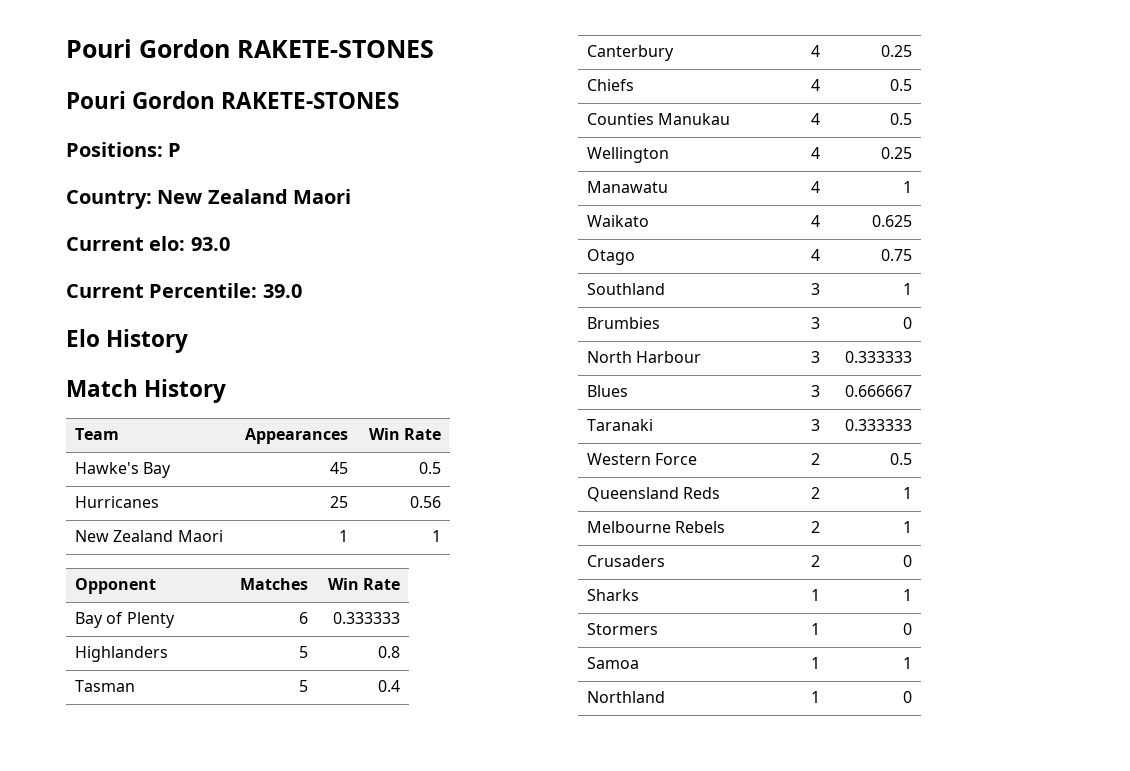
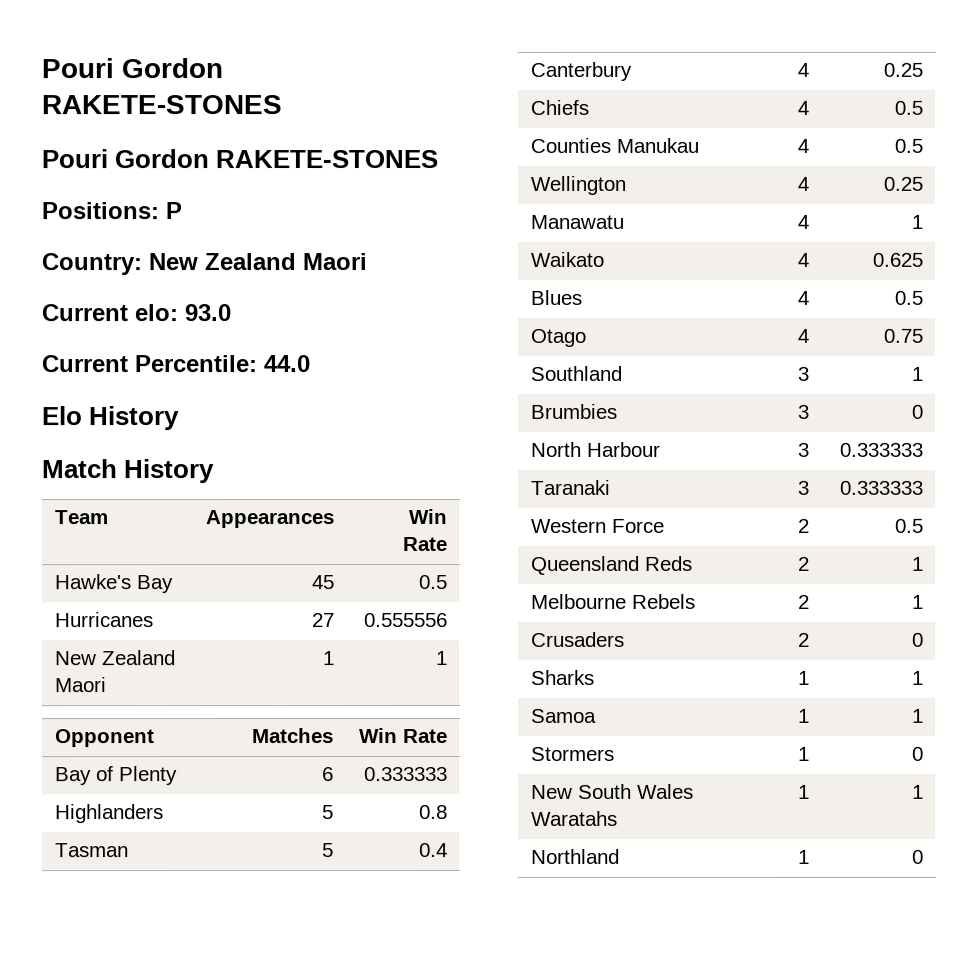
[262,284,302,298] 39.0 -> [263,355,310,373] 44.0
[330,496,349,508] [410,496,442,508] 25 | 0.56 -> [311,613,335,628] [363,613,448,628] 27 | 0.555556
(913, 221) none -> [530,289,583,305] [796,290,809,305] [893,290,923,305] // Blues | 4 | 0.5
[586,385,628,397] [811,385,821,397] [845,385,913,397] // Blues | 3 | 0.666667 -> (923, 449) none
(913, 595) none -> [531,708,598,723] [797,708,810,723] [911,708,924,723] // Samoa | 1 | 1
[586,657,639,669] Samoa -> [531,783,695,799] [531,810,619,826] New South Wales Waratahs

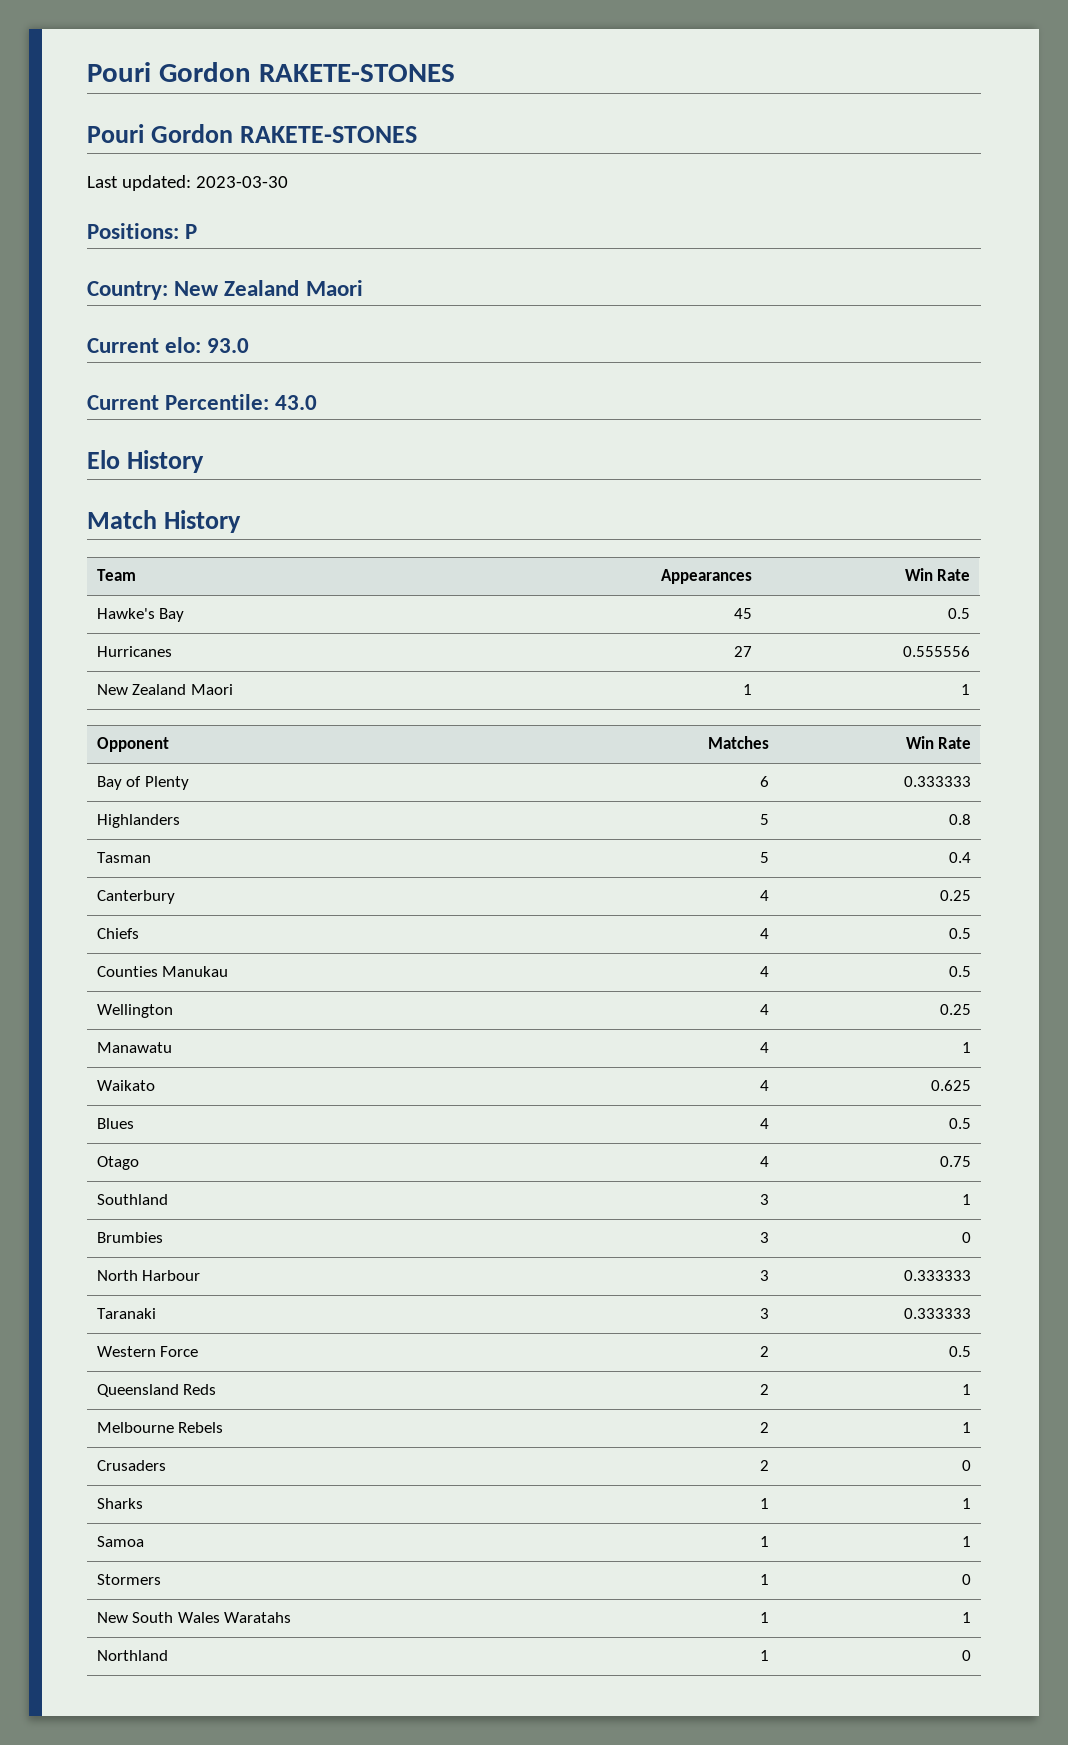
(439, 159) none -> [87,175,288,191] // Last updated: 2023-03-30
[263,355,310,373] 44.0 -> [275,395,318,410] 43.0

